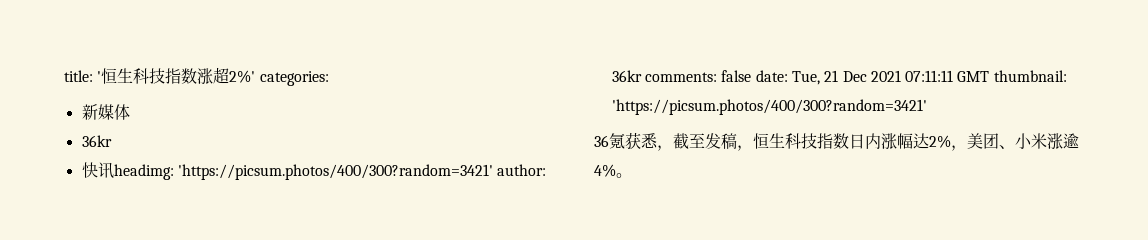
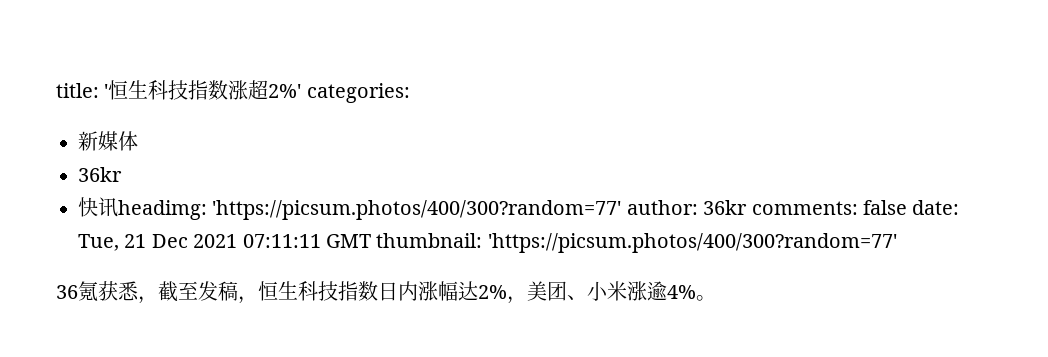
[177,164,493,180] 'https://picsum.photos/400/300?random=3421' -> [212,200,622,220] 'https://picsum.photos/400/300?random=77'
[611,99,927,115] 'https://picsum.photos/400/300?random=3421' -> [487,233,897,253] 'https://picsum.photos/400/300?random=77'

